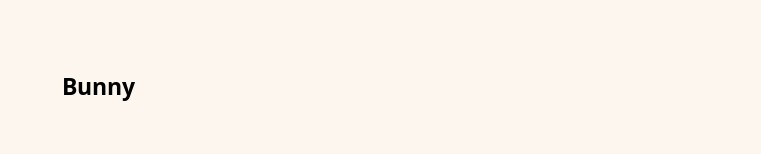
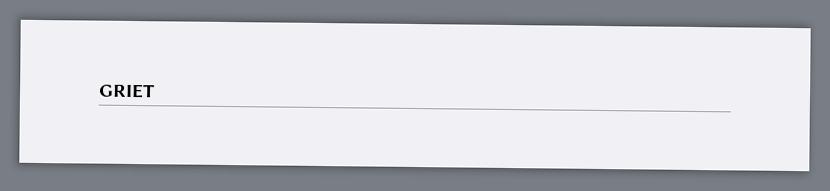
[62,78,136,101] Bunny -> [98,83,155,99] GRIET

